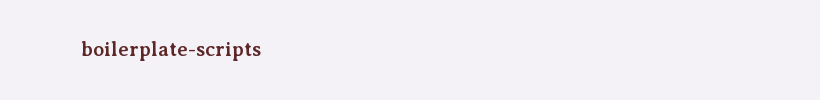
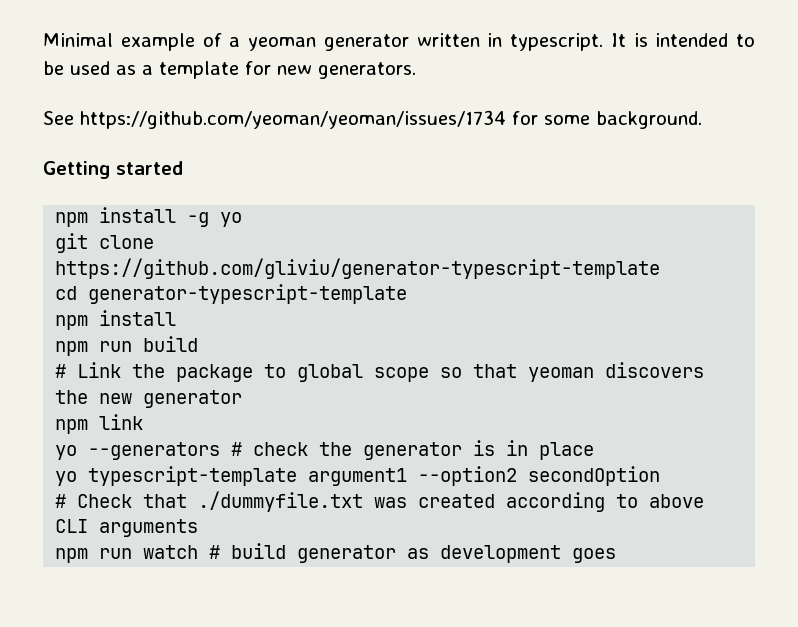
[81,41,261,61] boilerplate-scripts -> [43,33,755,51] [43,61,416,79] [43,110,702,129] [43,161,183,179] [55,207,243,227] [55,233,155,253] [55,258,661,279] [55,284,408,304] [55,310,177,330] [55,336,199,356] [55,362,705,382] [55,390,243,408] [55,414,144,434] [55,440,595,460] [55,466,661,486] [55,491,705,512] [55,519,199,537] [55,543,617,563] Minimal example of a yeoman generator written in typescript. It is intended to be used as a template for new generators. // See https://github.com/yeoman/yeoman/issues/1734 for some background. // Getting started // npm install -g yo // git clone https://github.com/gliviu/generator-typescript-template // cd generator-typescript-template // npm install // npm run build // # Link the package to global scope so that yeoman discovers the new generator // npm link // yo --generators # check the generator is in place // yo typescript-template argument1 --option2 secondOption // # Check that ./dummyfile.txt was created according to above CLI arguments // npm run watch # build generator as development goes

